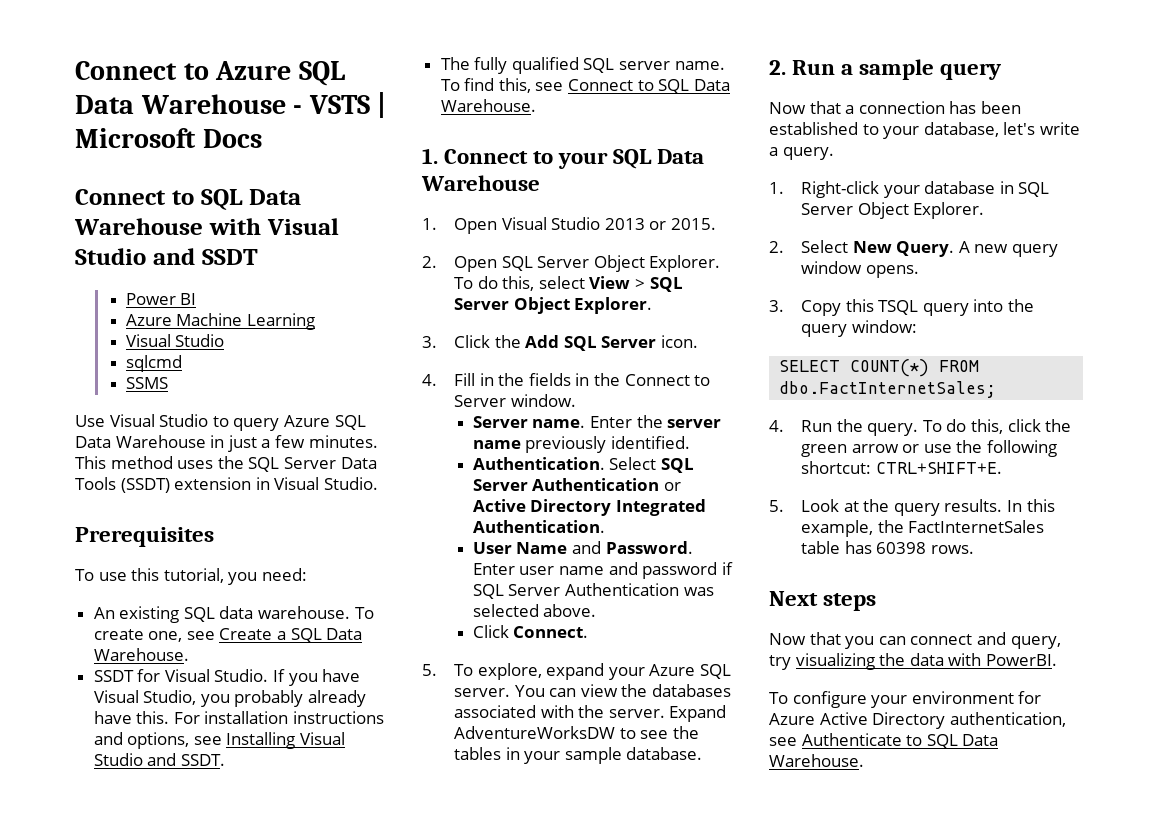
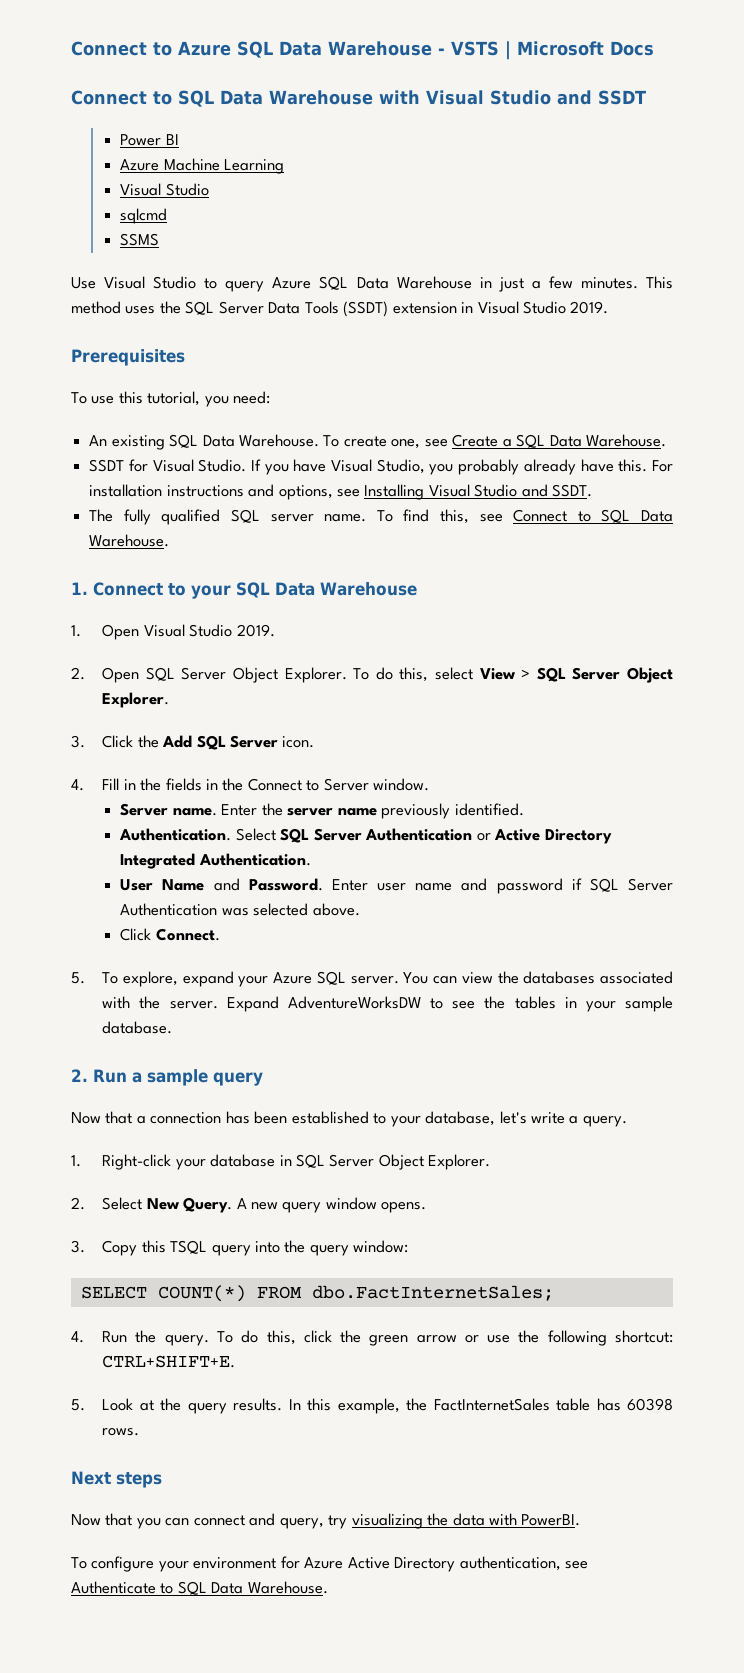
[323,477,378,490] Studio. -> [523,301,609,314] Studio 2019.
[219,606,351,619] data warehouse. -> [202,434,319,447] Data Warehouse.
[604,218,717,230] 2013 or 2015. -> [236,624,275,637] 2019.

